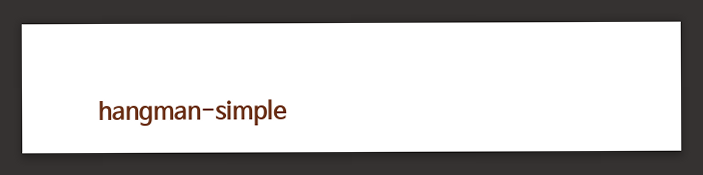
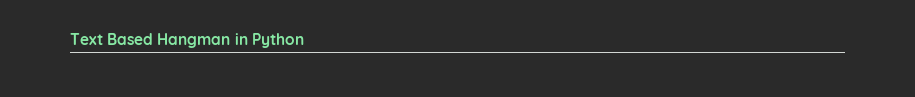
[98,99,288,127] hangman-simple -> [70,33,304,48] Text Based Hangman in Python

